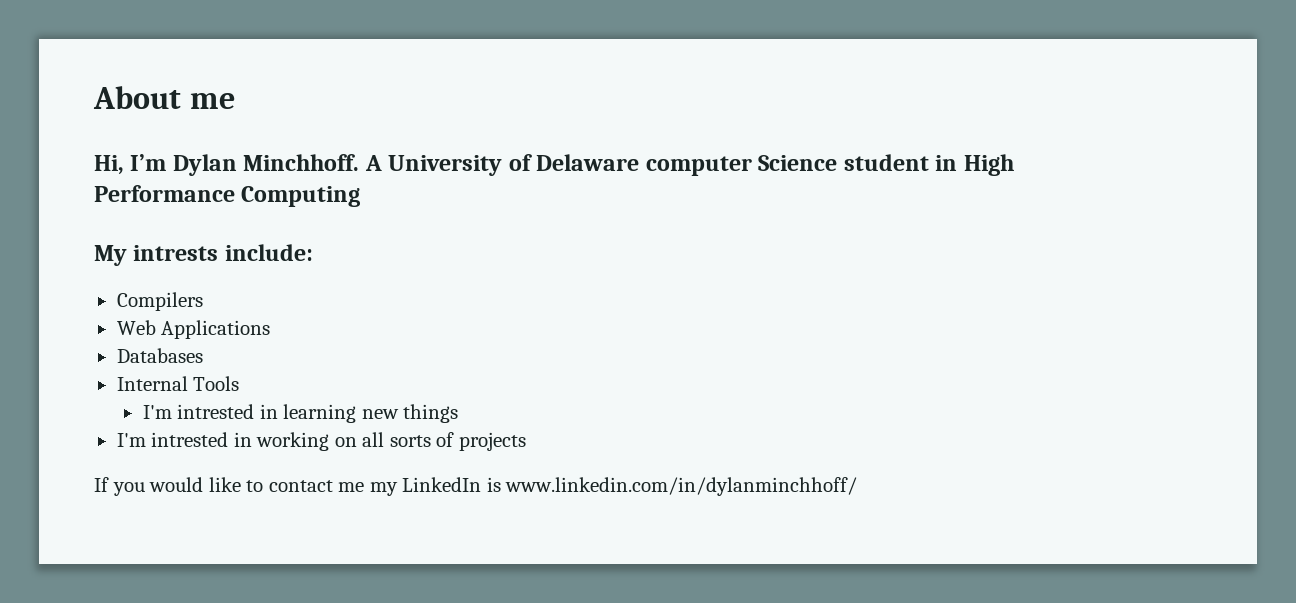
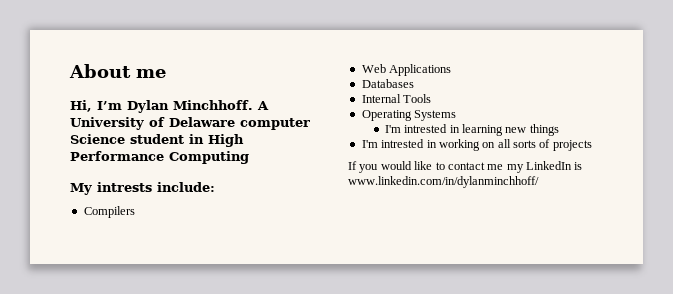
(240, 383) none -> [361,110,457,121] // Operating Systems

